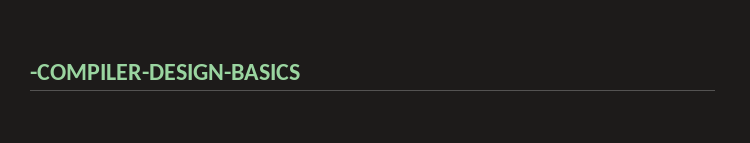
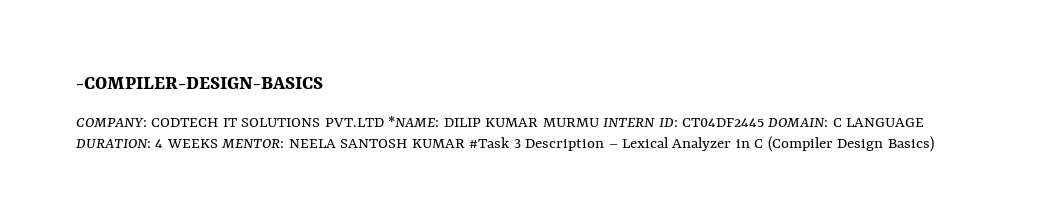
(300, 72) none -> [76,116,925,127] [76,136,934,152] // COMPANY: CODTECH IT SOLUTIONS PVT.LTD *NAME: DILIP KUMAR MURMU INTERN ID: CT04DF2445 DOMAIN: C LANGUAGE DURATION: 4 WEEKS MENTOR: NEELA SANTOSH KUMAR #Task 3 Description – Lexical Analyzer in C (Compiler Design Basics)

